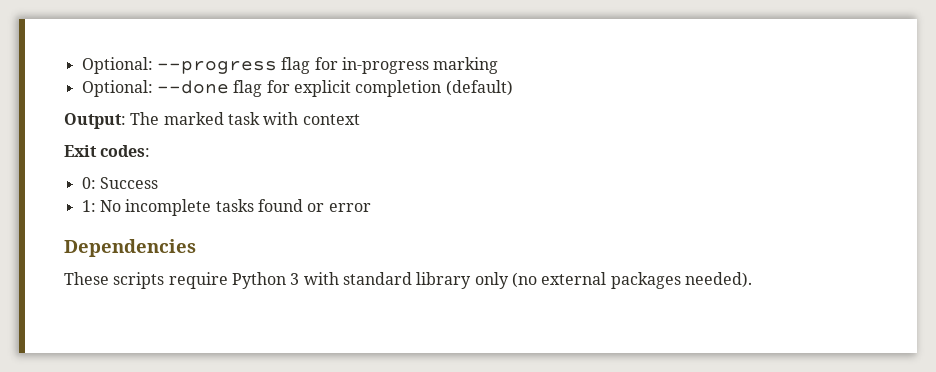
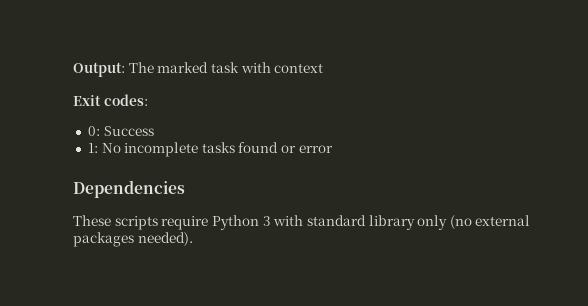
[81,57,499,74] [81,80,513,97] Optional: --progress flag for in-progress marking // Optional: --done flag for explicit completion (default) // -> (73, 69) none

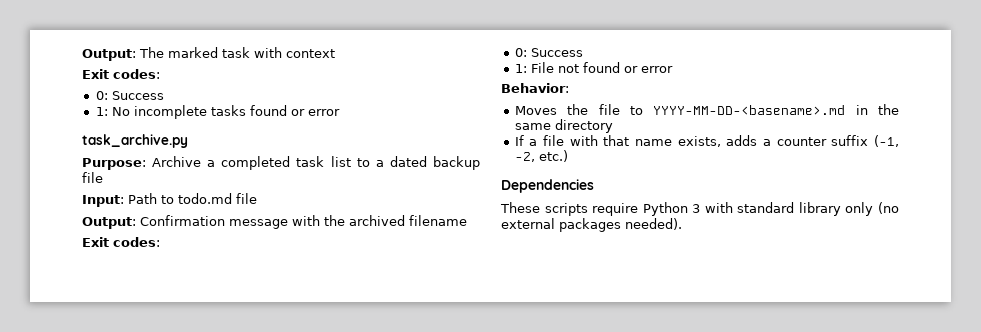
(333, 149) none -> [82,134,188,148] [82,156,480,170] [82,172,103,183] [82,193,257,207] [82,215,467,229] [82,237,160,247] [514,48,583,57] [514,62,673,73] [501,83,569,93] [514,104,899,115] [514,119,613,133] [514,135,900,147] [514,150,568,162] // task_archive.py // Purpose: Archive a completed task list to a dated backup file // Input: Path to todo.md file // Output: Confirmation message with the archived filename // Exit codes: // 0: Success // 1: File not found or error // Behavior: // Moves the file to YYYY-MM-DD-<basename>.md in the same directory // If a file with that name exists, adds a counter suffix (-1, -2, etc.)

